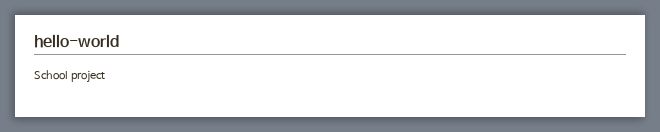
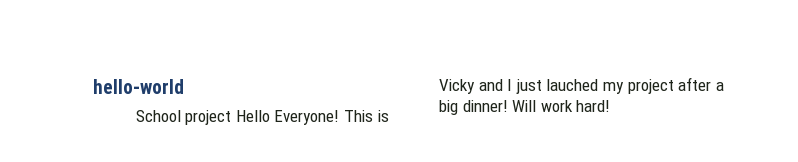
(105, 76) none -> [235,110,389,125] [439,77,724,94] [439,100,611,115] Hello Everyone! This is Vicky and I just lauched my project after a big dinner! Will work hard!

